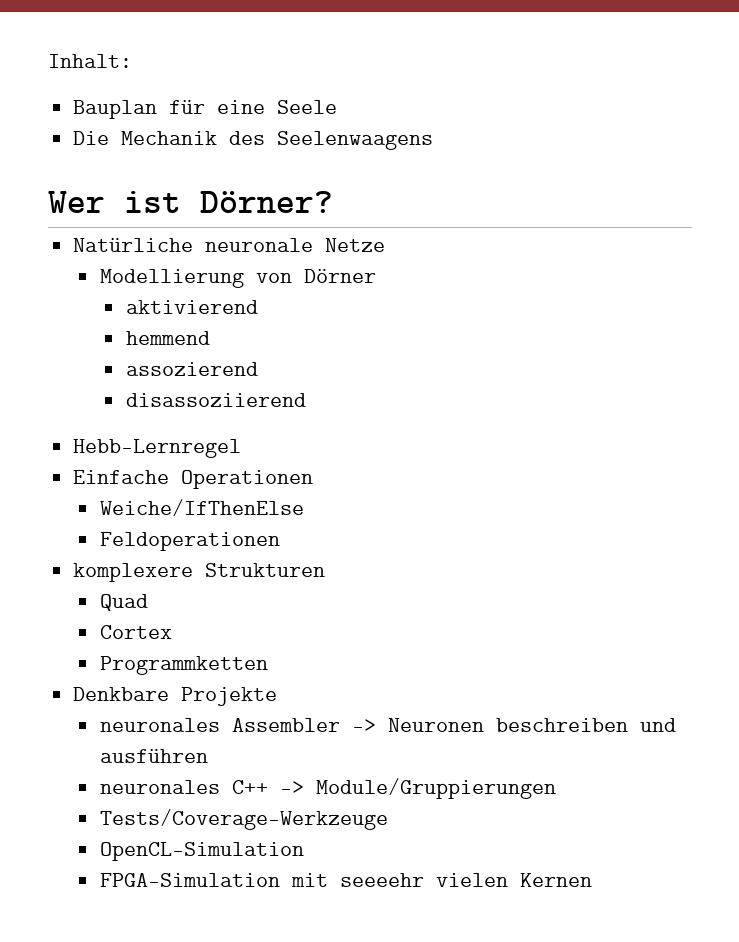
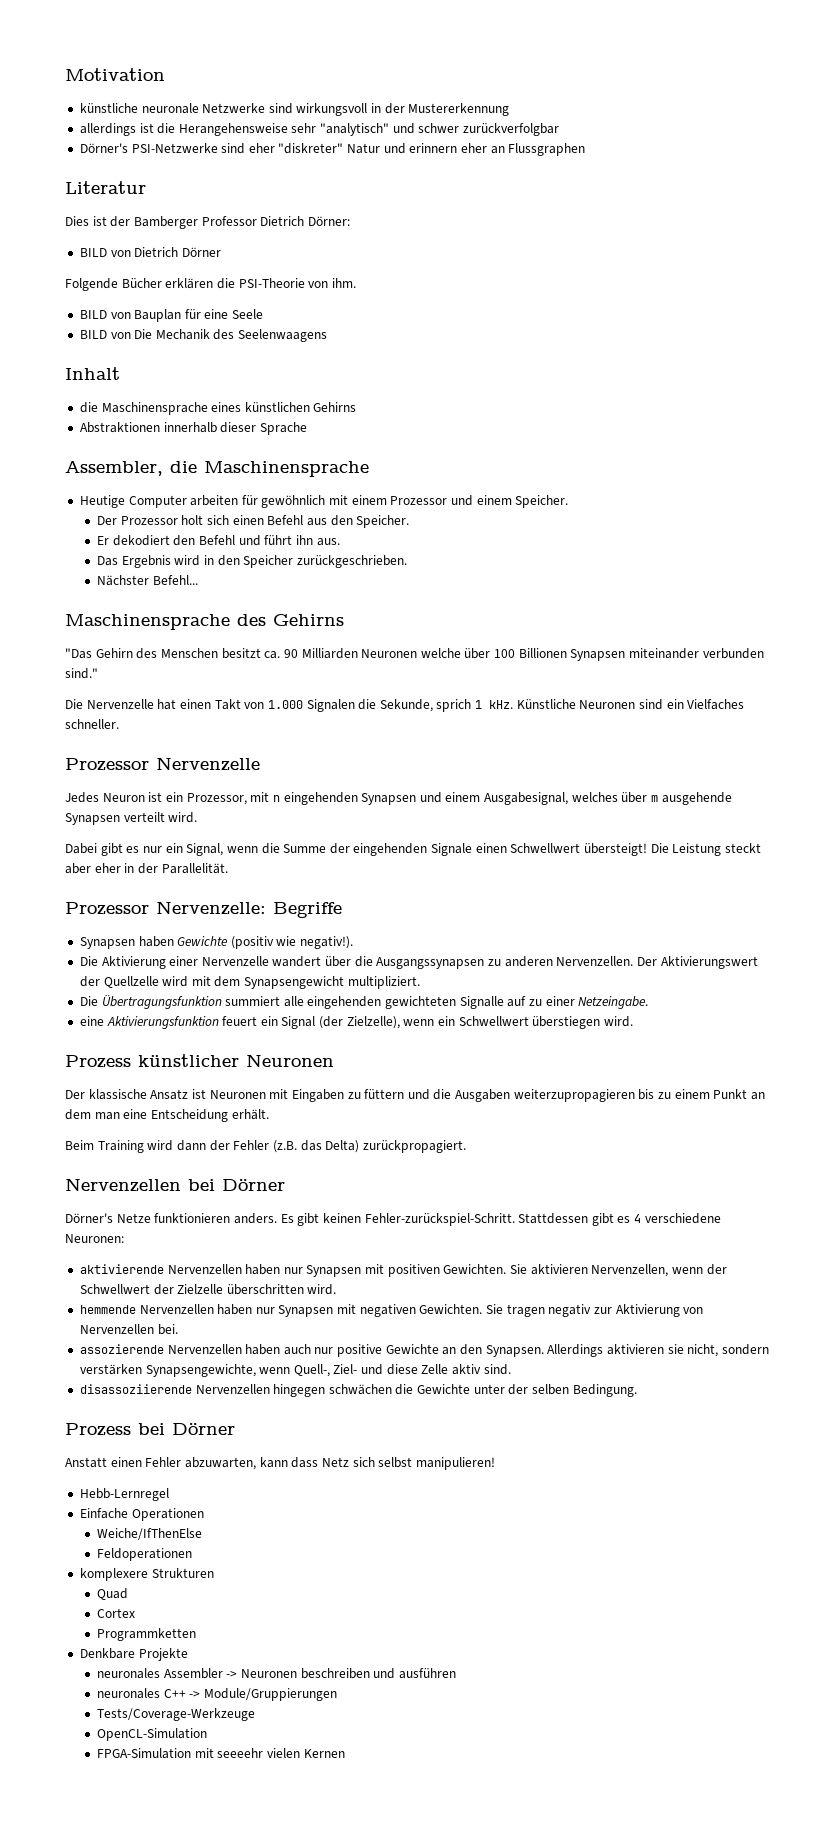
[48,54,132,68] Inhalt: // -> [65,68,165,81] [79,103,510,116] [79,123,560,136] [79,143,586,156] [65,181,146,194] [65,216,350,229] [79,247,221,257] [65,278,356,291] [79,310,131,319] Motivation // künstliche neuronale Netzwerke sind wirkungsvoll in der Mustererkennung // allerdings ist die Herangehensweise sehr "analytisch" und schwer zurückverfolgbar // Dörner's PSI-Netzwerke sind eher "diskreter" Natur und erinnern eher an Flussgraphen // Literatur // Dies ist der Bamberger Professor Dietrich Dörner: // BILD von Dietrich Dörner // Folgende Bücher erklären die PSI-Theorie von ihm. // BILD von
(338, 107) none -> [79,330,131,339] BILD von
[48,191,333,213] [73,238,386,252] [99,269,376,288] [126,300,259,314] [126,331,211,345] [126,362,259,376] [126,393,307,407] Wer ist Dörner? // Natürliche neuronale Netze // Modellierung von Dörner // aktivierend // hemmend // assozierend // disassoziierend -> [65,367,120,380] [79,402,357,415] [79,422,307,435] [65,461,369,477] [79,495,569,508] [97,515,410,528] [97,535,340,546] [97,555,407,568] [97,575,198,586] [65,614,344,630] [65,648,764,661] [65,668,98,679] [65,699,745,712] [65,719,119,729] [65,757,260,772] [65,792,732,805] [65,812,198,825] [65,843,761,856] [65,863,228,874] [65,901,342,918] [79,936,354,949] [79,956,758,969] [79,976,420,989] [79,995,649,1009] [79,1016,633,1029] [65,1054,334,1069] [65,1089,765,1102] [65,1109,269,1122] [65,1140,466,1153] [65,1178,285,1193] [65,1213,721,1226] [65,1234,124,1243] [79,1264,727,1277] [79,1284,337,1295] [79,1304,704,1317] [79,1324,178,1335] [79,1344,769,1357] [79,1364,511,1377] [79,1384,637,1397] [65,1423,235,1437] [65,1457,495,1470] Inhalt // die Maschinensprache eines künstlichen Gehirns // Abstraktionen innerhalb dieser Sprache // Assembler, die Maschinensprache // Heutige Computer arbeiten für gewöhnlich mit einem Prozessor und einem Speicher. // Der Prozessor holt sich einen Befehl aus den Speicher. // Er dekodiert den Befehl und führt ihn aus. // Das Ergebnis wird in den Speicher zurückgeschrieben. // Nächster Befehl... // Maschinensprache des Gehirns // "Das Gehirn des Menschen besitzt ca. 90 Milliarden Neuronen welche über 100 Billionen Synapsen miteinander verbunden sind." // Die Nervenzelle hat einen Takt von 1.000 Signalen die Sekunde, sprich 1 kHz. Künstliche Neuronen sind ein Vielfaches schneller. // Prozessor Nervenzelle // Jedes Neuron ist ein Prozessor, mit n eingehenden Synapsen und einem Ausgabesignal, welches über m ausgehende Synapsen verteilt wird. // Dabei gibt es nur ein Signal, wenn die Summe der eingehenden Signale einen Schwellwert übersteigt! Die Leistung steckt aber eher in der Parallelität. // Prozessor Nervenzelle: Begriffe // Synapsen haben Gewichte (positiv wie negativ!). // Die Aktivierung einer Nervenzelle wandert über die Ausgangssynapsen zu anderen Nervenzellen. Der Aktivierungswert der Quellzelle wird mit dem Synapsengewicht multipliziert. // Die Übertragungsfunktion summiert alle eingehenden gewichteten Signalle auf zu einer Netzeingabe. // eine Aktivierungsfunktion feuert ein Signal (der Zielzelle), wenn ein Schwellwert überstiegen wird. // Prozess künstlicher Neuronen // Der klassische Ansatz ist Neuronen mit Eingaben zu füttern und die Ausgaben weiterzupropagieren bis zu einem Punkt an dem man eine Entscheidung erhält. // Beim Training wird dann der Fehler (z.B. das Delta) zurückpropagiert. // Nervenzellen bei Dörner // Dörner's Netze funktionieren anders. Es gibt keinen Fehler-zurückspiel-Schritt. Stattdessen gibt es 4 verschiedene Neuronen: // aktivierende Nervenzellen haben nur Synapsen mit positiven Gewichten. Sie aktivieren Nervenzellen, wenn der Schwellwert der Zielzelle überschritten wird. // hemmende Nervenzellen haben nur Synapsen mit negativen Gewichten. Sie tragen negativ zur Aktivierung von Nervenzellen bei. // assozierende Nervenzellen haben auch nur positive Gewichte an den Synapsen. Allerdings aktivieren sie nicht, sondern verstärken Synapsengewichte, wenn Quell-, Ziel- und diese Zelle aktiv sind. // disassoziierende Nervenzellen hingegen schwächen die Gewichte unter der selben Bedingung. // Prozess bei Dörner // Anstatt einen Fehler abzuwarten, kann dass Netz sich selbst manipulieren!

